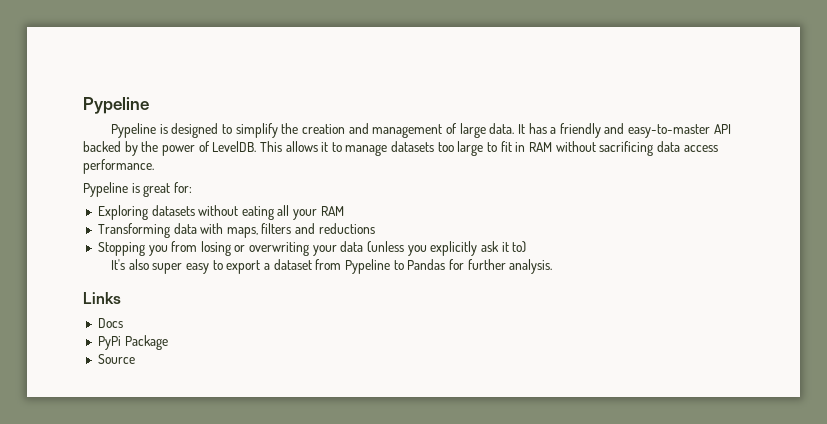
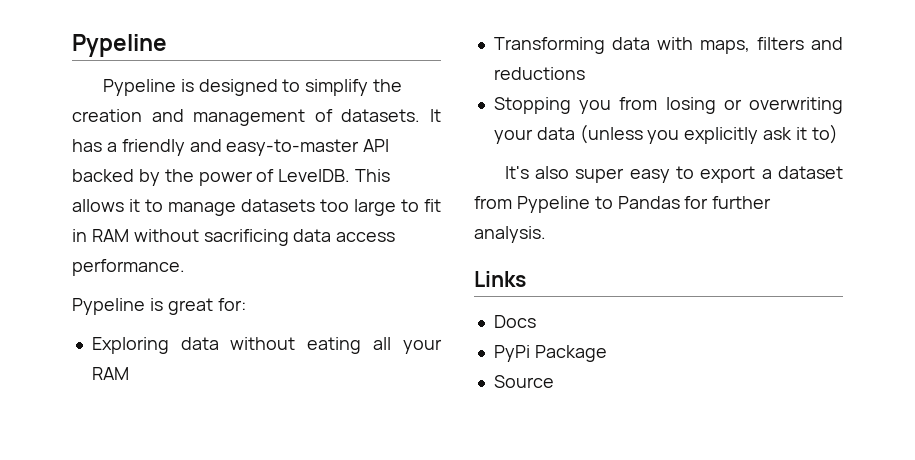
[459,123,515,138] large data. -> [341,109,421,122] datasets.
[151,205,195,216] datasets -> [180,337,219,350] data

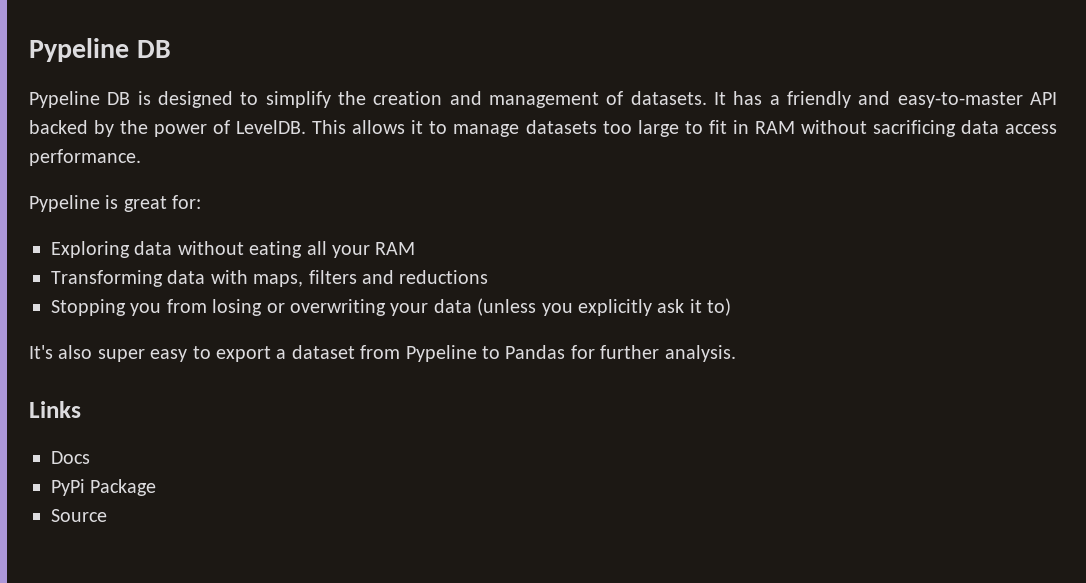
[72,34,167,57] [102,79,176,96] Pypeline // Pypeline -> [29,38,171,62] [29,91,131,108] Pypeline DB // Pypeline DB

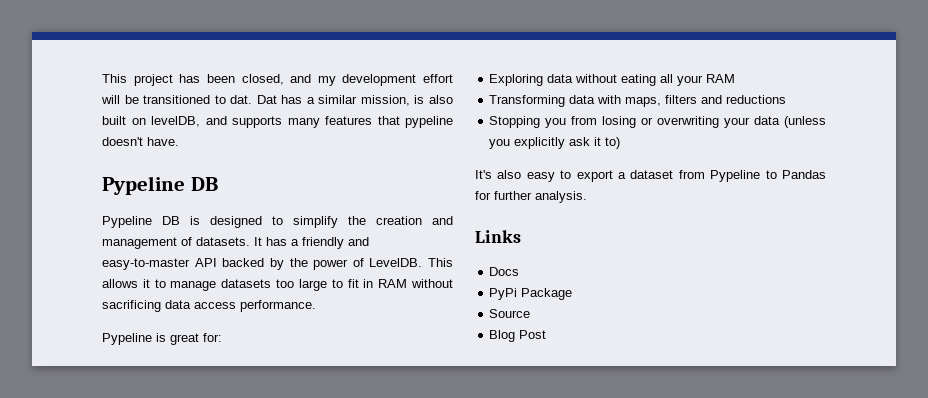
(29, 50) none -> [102,74,453,86] [101,95,453,106] [102,116,453,128] [102,137,179,146] This project has been closed, and my development effort will be transitioned to dat. Dat has a similar mission, is also built on levelDB, and supports many features that pypeline doesn't have. //
[97,349,145,362] super -> (522, 174) none
(107, 515) none -> [489,330,547,342] // Blog Post

